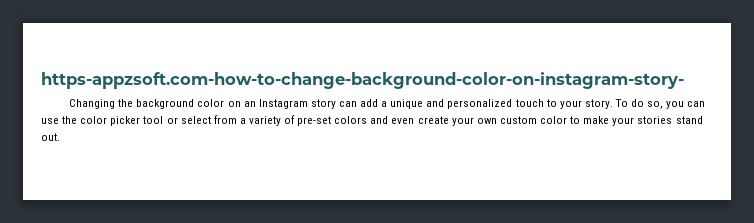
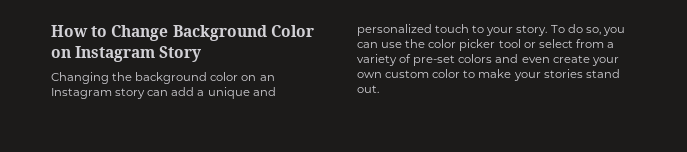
[41,72,684,89] https-appzsoft.com-how-to-change-background-color-on-instagram-story- -> [51,25,314,41] [51,46,202,62] How to Change Background Color on Instagram Story

